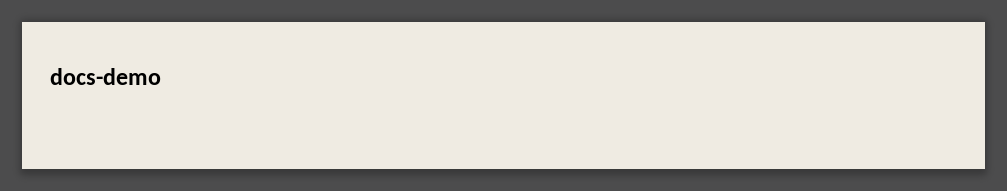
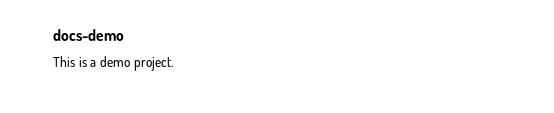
(161, 76) none -> [53,56,173,71] // This is a demo project.

